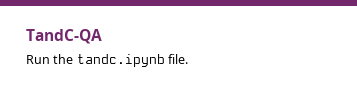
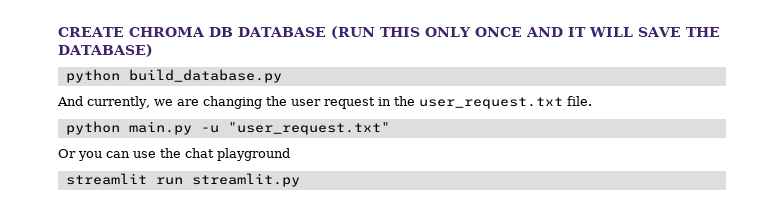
[26,29,102,44] [26,54,189,67] TandC-QA // Run the tandc.ipynb file. -> [58,26,720,39] [58,44,153,57] [65,69,282,83] [57,96,592,109] [65,121,390,135] [58,148,290,161] [65,173,300,187] CREATE CHROMA DB DATABASE (RUN THIS ONLY ONCE AND IT WILL SAVE THE DATABASE) // python build_database.py // And currently, we are changing the user request in the user_request.txt file. // python main.py -u "user_request.txt" // Or you can use the chat playground // streamlit run streamlit.py

